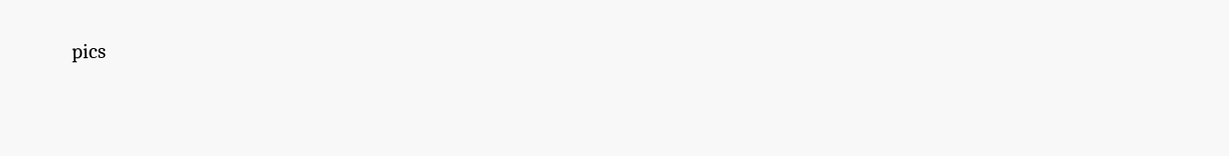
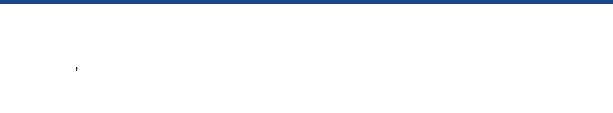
[71,42,106,63] pics -> [75,67,78,77] '

